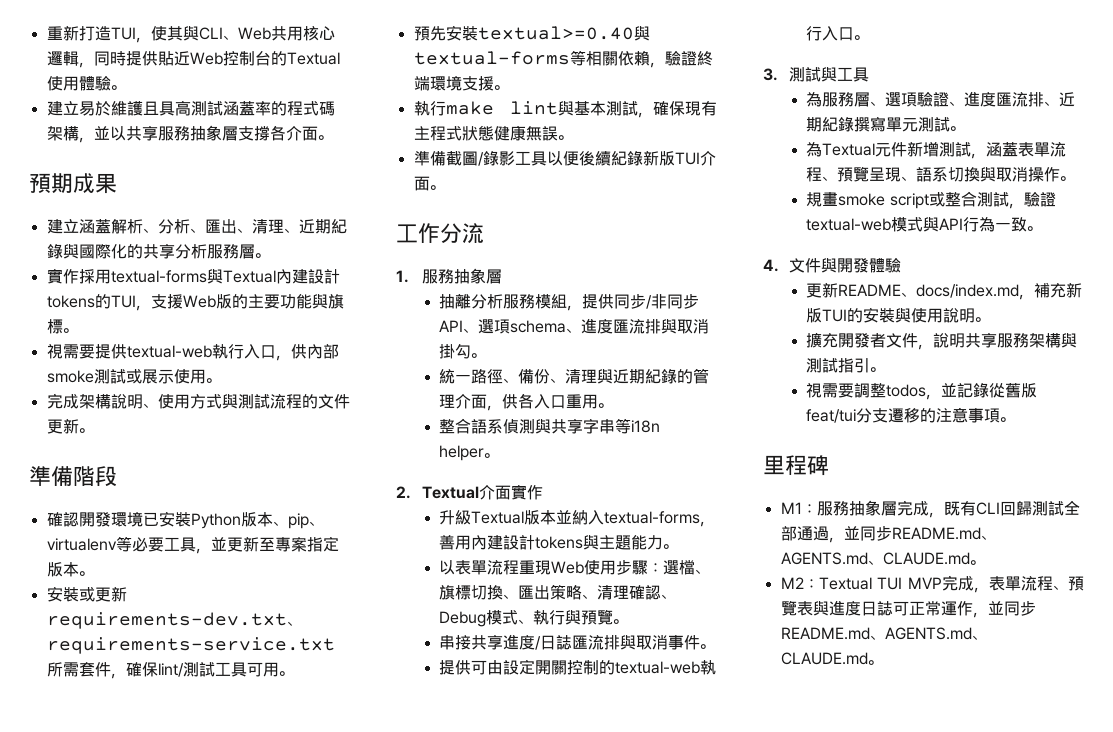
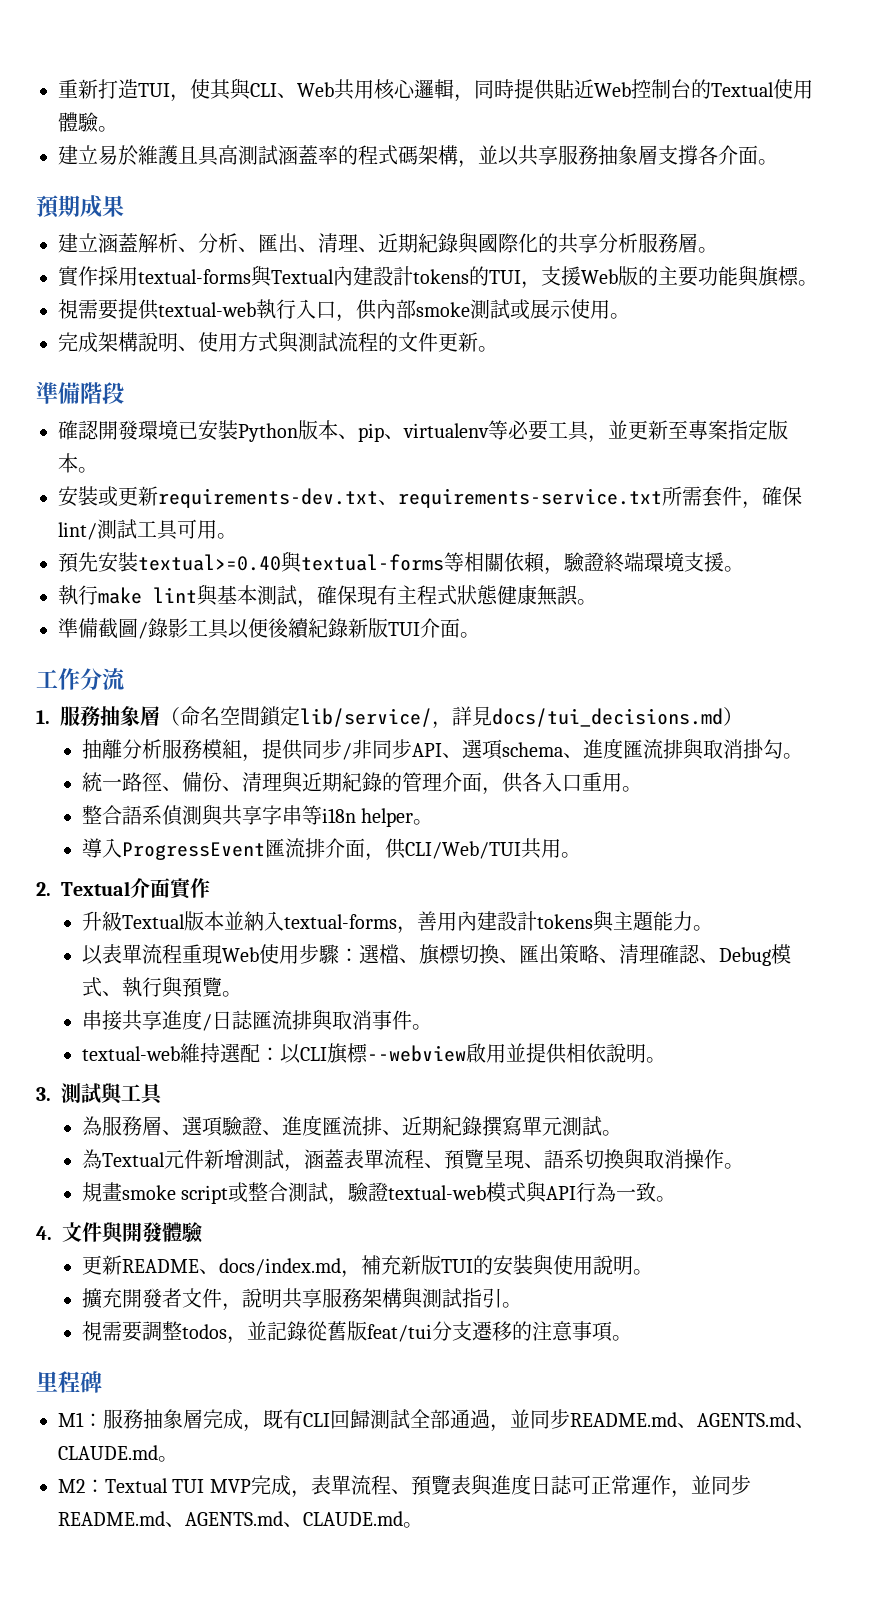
(502, 276) none -> [160,706,743,729] （命名空間鎖定lib/service/，詳見docs/tui_decisions.md）
(500, 455) none -> [81,838,581,861] // 導入ProgressEvent匯流排介面，供CLI/Web/TUI共用。
[439,659,717,675] [806,26,855,41] 提供可由設定開關控制的textual-web執行入口 -> [81,1043,646,1064] textual-web維持選配：以CLI旗標--webview啟用並提供相依說明

